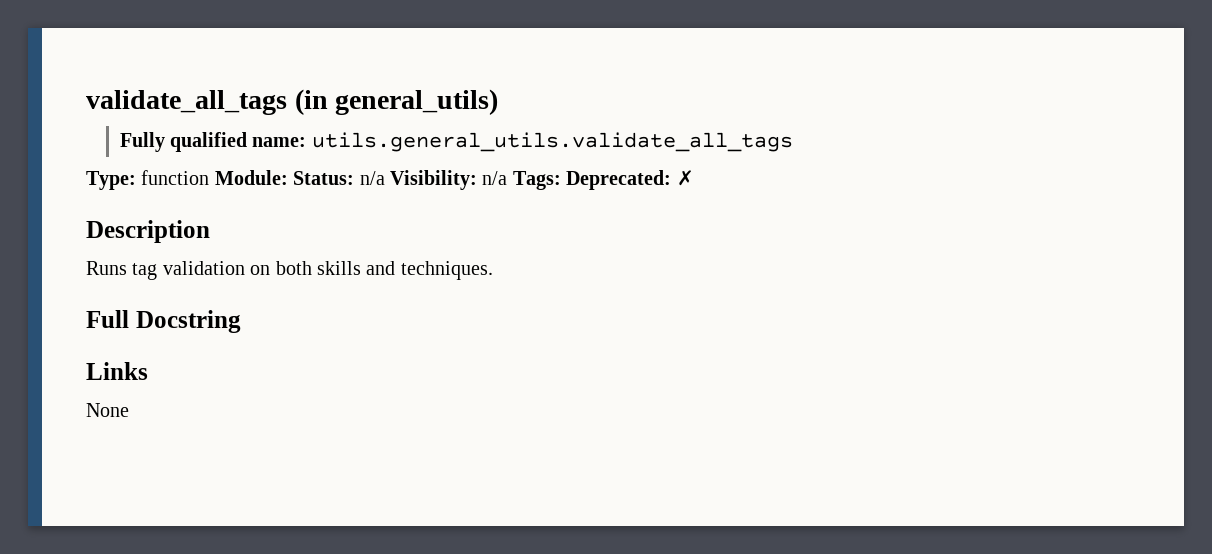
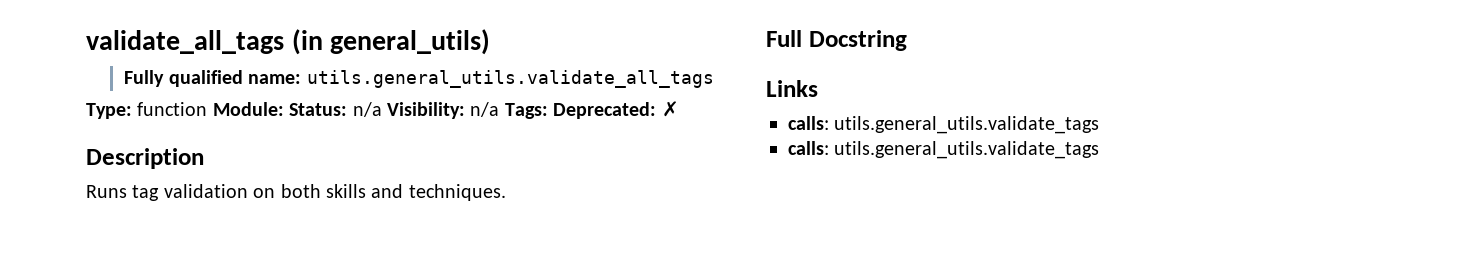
[86,403,129,417] // None -> [788,116,1100,134] [788,141,1100,159] // calls: utils.general_utils.validate_tags // calls: utils.general_utils.validate_tags

